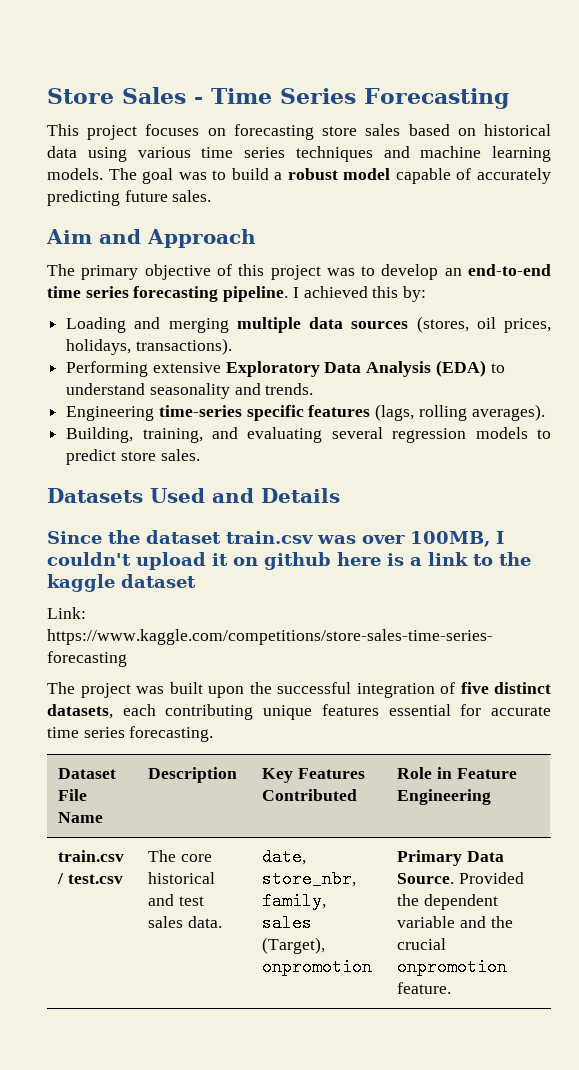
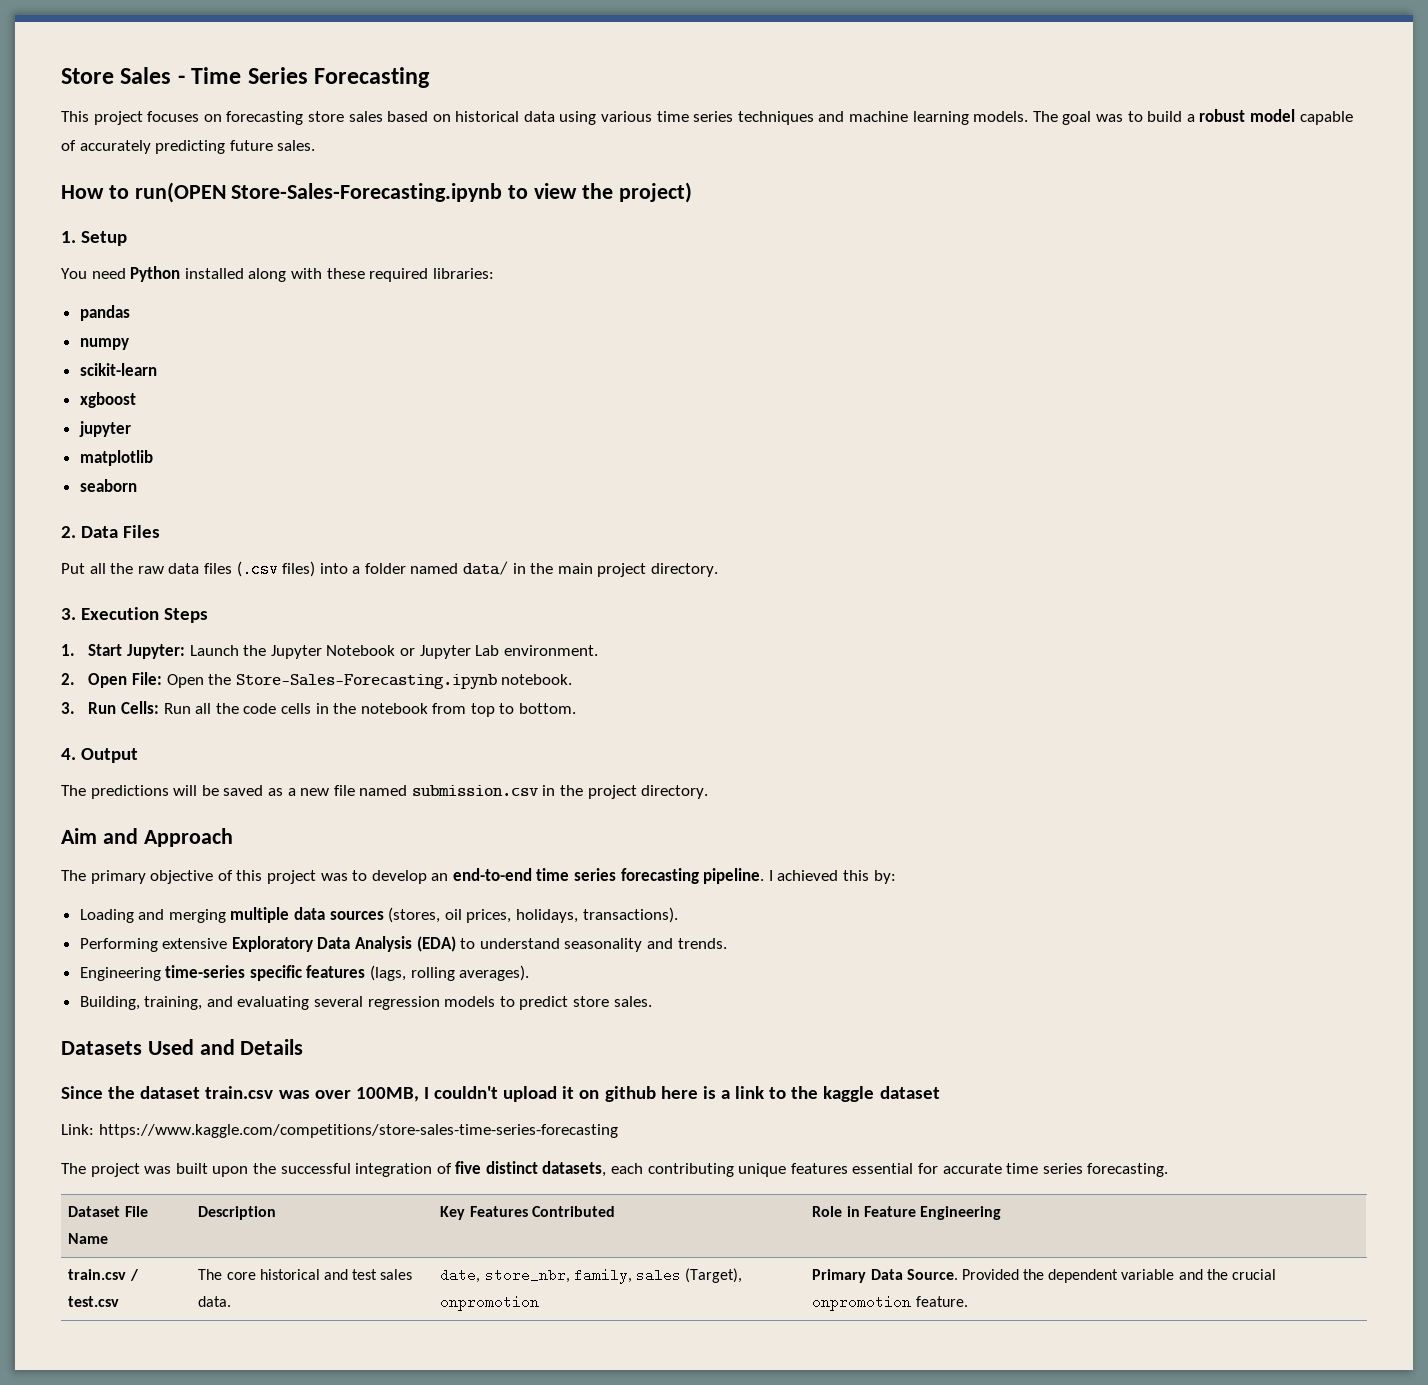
(212, 196) none -> [61,182,692,203] [61,231,128,246] [61,266,494,282] [79,305,130,321] [79,338,129,350] [79,363,157,376] [79,392,136,408] [78,421,131,437] [79,450,153,466] [79,479,137,492] [61,525,161,538] [61,561,719,578] [61,607,209,623] [61,644,598,659] [61,672,573,689] [61,701,577,717] [61,748,139,763] [61,785,709,799] // How to run(OPEN Store-Sales-Forecasting.ipynb to view the project) // 1. Setup // You need Python installed along with these required libraries: // pandas // numpy // scikit-learn // xgboost // jupyter // matplotlib // seaborn // 2. Data Files // Put all the raw data files (.csv files) into a folder named data/ in the main project directory. // 3. Execution Steps // 1. Start Jupyter: Launch the Jupyter Notebook or Jupyter Lab environment. // 2. Open File: Open the Store-Sales-Forecasting.ipynb notebook. // 3. Run Cells: Run all the code cells in the notebook from top to bottom. // 4. Output // The predictions will be saved as a new file named submission.csv in the project directory.

